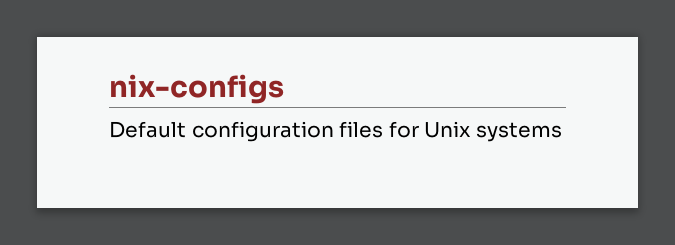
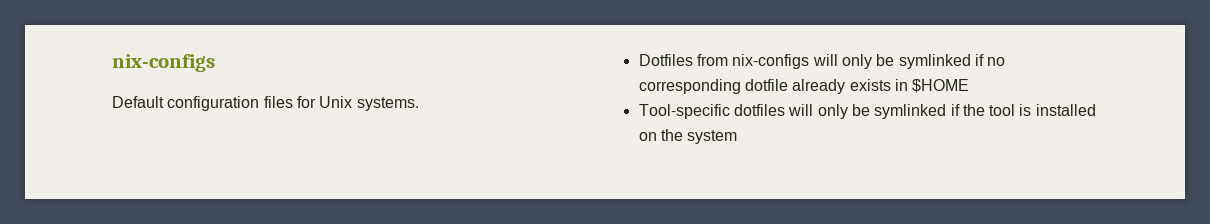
[475,122,562,142] systems -> [356,97,419,111] [638,54,1006,69] [638,79,970,94] [638,104,1096,119] [638,129,738,144] systems. // Dotfiles from nix-configs will only be symlinked if no corresponding dotfile already exists in $HOME // Tool-specific dotfiles will only be symlinked if the tool is installed on the system

